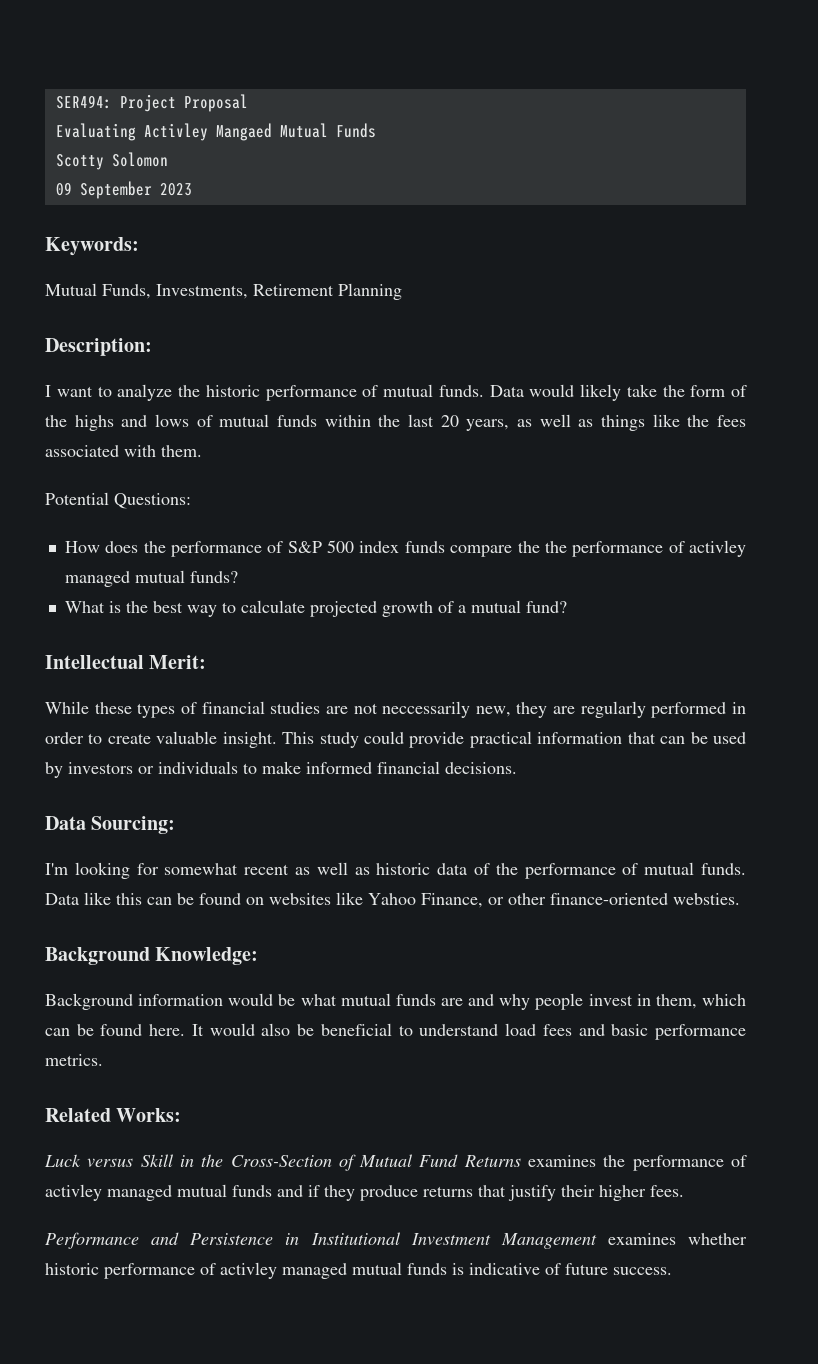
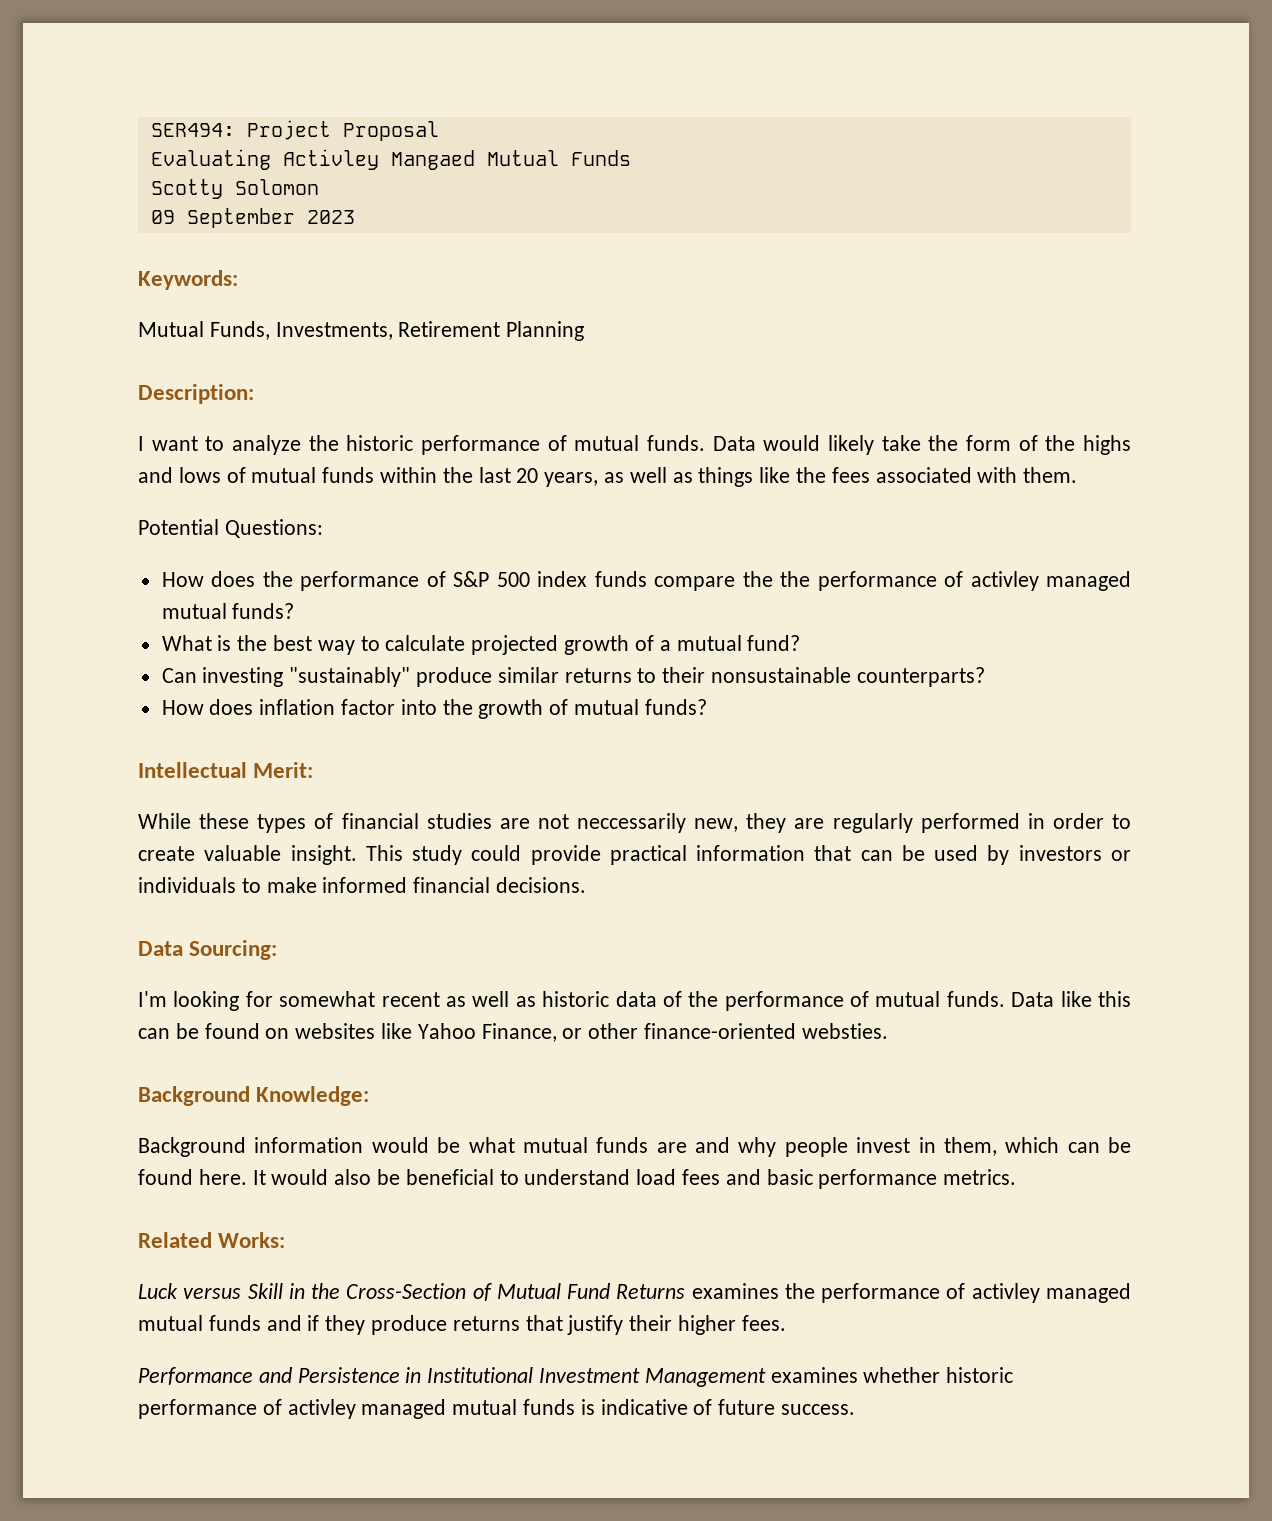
(567, 607) none -> [161,667,985,687] [161,699,707,719] // Can investing "sustainably" produce similar returns to their nonsustainable counterparts? // How does inflation factor into the growth of mutual funds?

